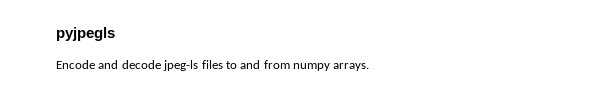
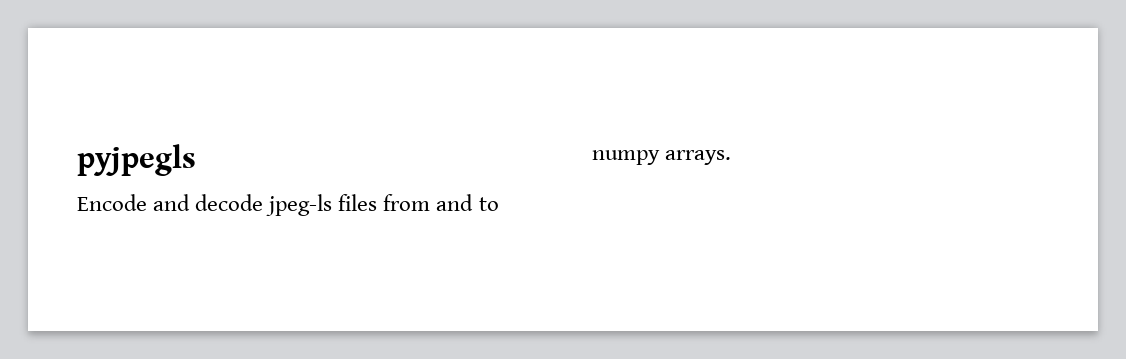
[225,60,290,69] to and from -> [383,194,499,211] from and to

